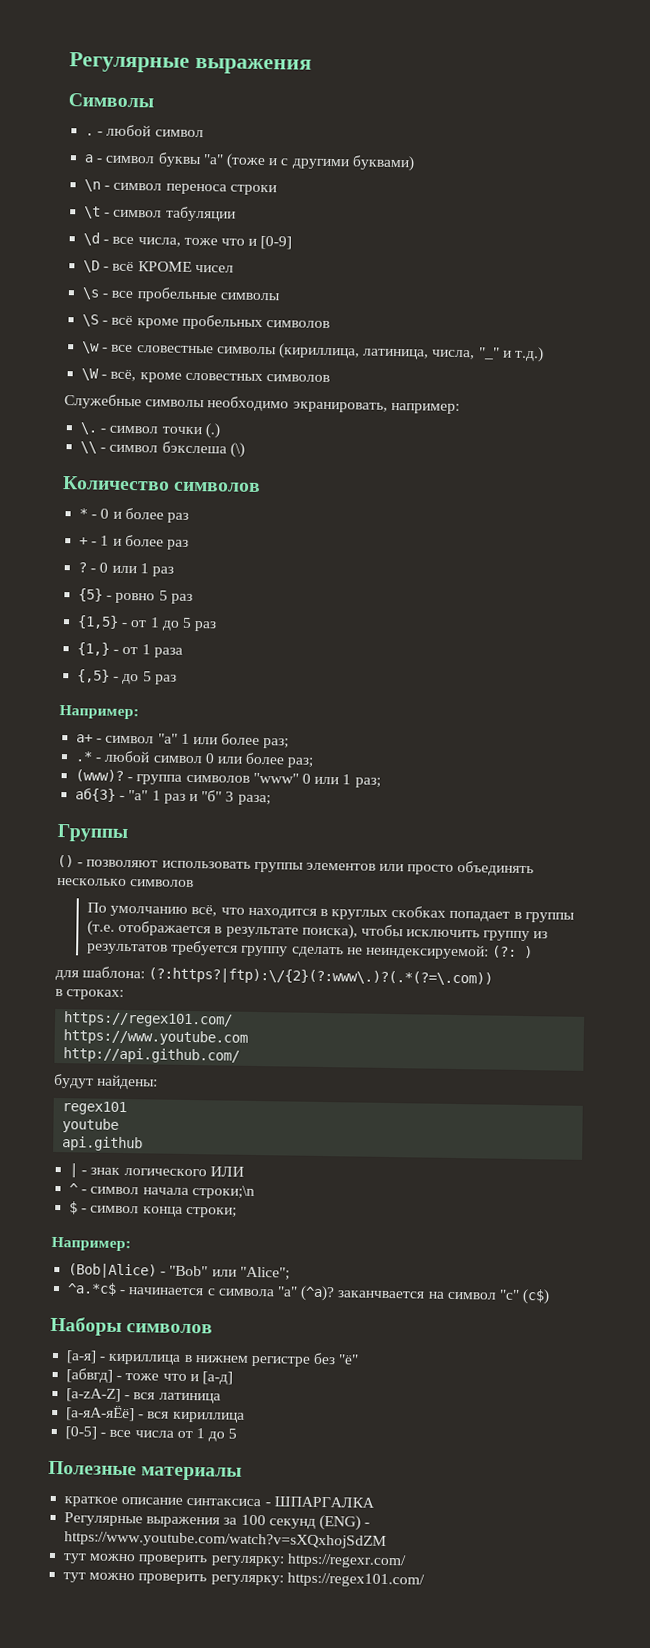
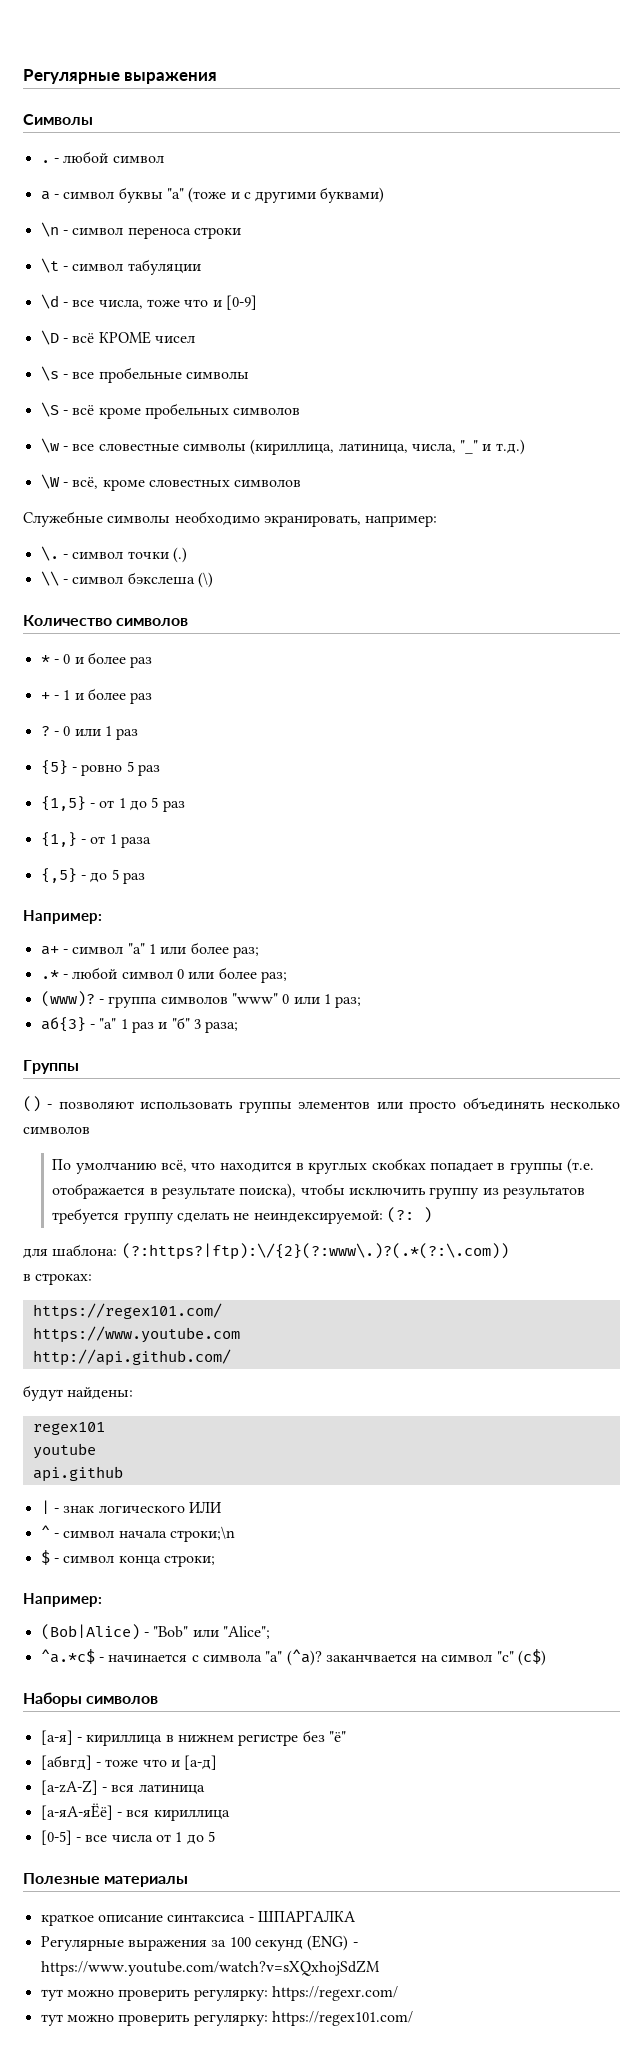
[148,967,494,987] (?:https?|ftp):\/{2}(?:www\.)?(.*(?=\.com)) -> [121,1243,509,1260] (?:https?|ftp):\/{2}(?:www\.)?(.*(?:\.com))

